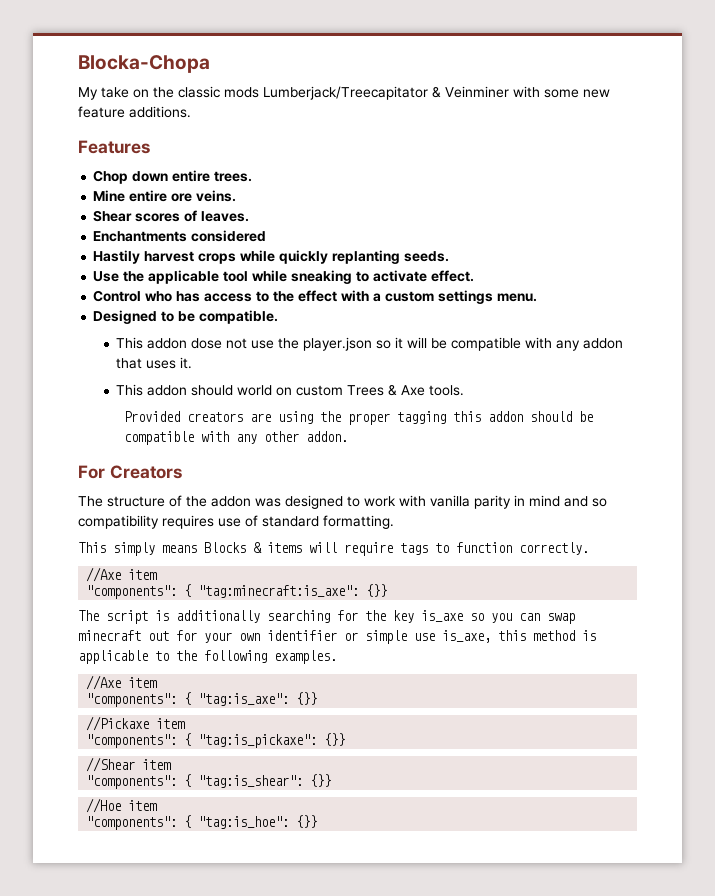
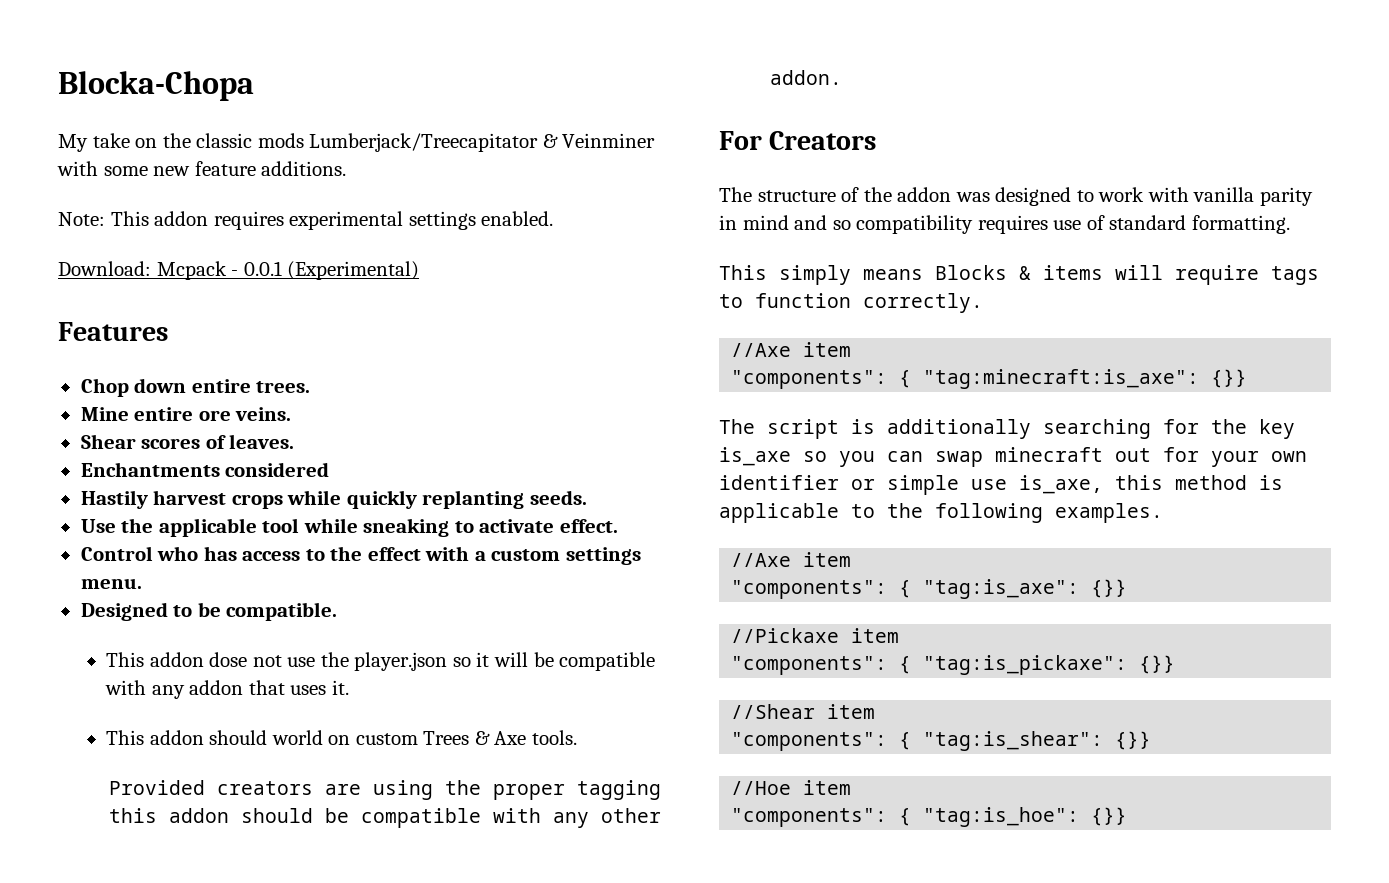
(191, 112) none -> [58,211,554,230] [58,261,420,280] // Note: This addon requires experimental settings enabled. // Download: Mcpack - 0.0.1 (Experimental)

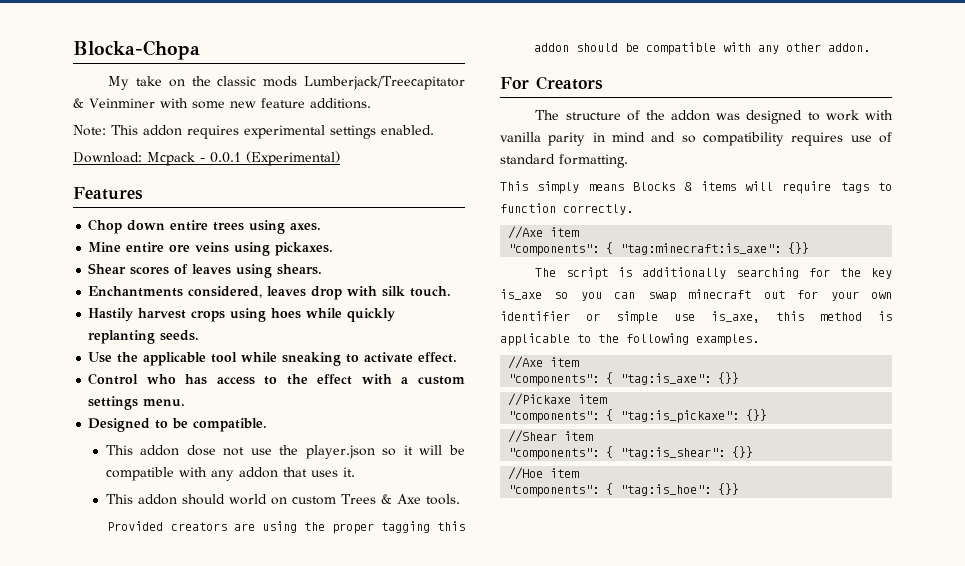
[256,381,311,393] trees. -> [213,220,322,234] trees using axes.
[235,407,292,421] veins. -> [195,242,334,256] veins using pickaxes.
[229,434,295,449] [80,462,330,477] leaves. // Enchantments considered -> [192,264,323,278] [88,286,452,300] leaves using shears. // Enchantments considered, leaves drop with silk touch.
(283, 501) none -> [230,308,302,322] using hoes

